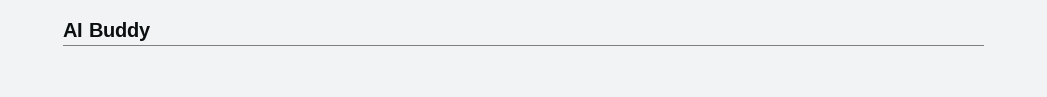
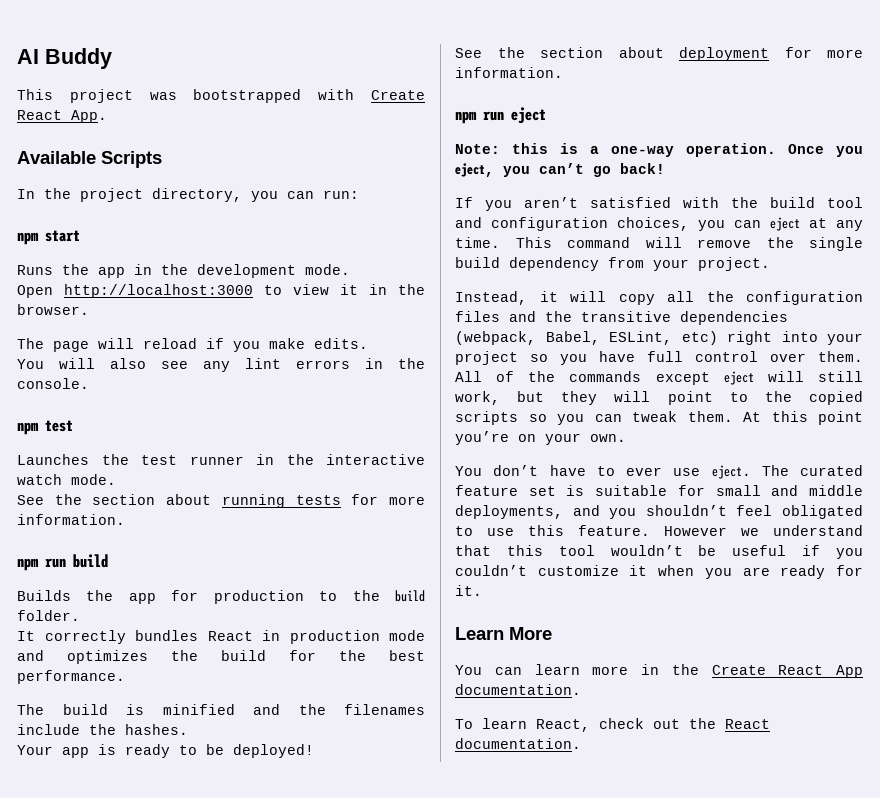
(151, 31) none -> [17,89,425,103] [17,110,107,123] [17,151,162,168] [17,188,359,202] [17,230,80,245] [17,264,350,278] [17,284,425,298] [17,304,89,315] [17,338,368,352] [17,358,425,372] [17,378,89,389] [17,420,73,435] [17,454,425,465] [17,474,116,485] [17,494,426,508] [17,514,125,525] [17,554,108,571] [17,590,425,604] [17,610,80,621] [17,630,425,644] [17,650,425,664] [17,670,125,684] [17,704,425,715] [17,724,188,735] [17,744,314,758] [455,47,863,61] [455,67,563,78] [455,107,546,124] [455,143,863,157] [455,163,665,177] [455,197,863,211] [455,217,863,231] [455,237,863,251] [455,257,770,271] [455,291,863,305] [455,311,788,325] [455,331,863,345] [455,351,863,365] [455,371,863,385] [455,391,863,405] [455,411,863,425] [455,431,626,445] [455,465,863,479] [455,485,863,496] [455,505,863,519] [455,525,863,536] [455,545,863,559] [455,565,863,579] [455,585,482,596] [455,627,552,640] [455,664,863,678] [455,684,581,695] [455,718,770,732] [455,738,581,749] // This project was bootstrapped with Create React App. // Available Scripts // In the project directory, you can run: // npm start // Runs the app in the development mode. // Open http://localhost:3000 to view it in the browser. // The page will reload if you make edits. // You will also see any lint errors in the console. // npm test // Launches the test runner in the interactive watch mode. // See the section about running tests for more information. // npm run build // Builds the app for production to the build folder. // It correctly bundles React in production mode and optimizes the build for the best performance. // The build is minified and the filenames include the hashes. // Your app is ready to be deployed! // See the section about deployment for more information. // npm run eject // Note: this is a one-way operation. Once you eject, you can’t go back! // If you aren’t satisfied with the build tool and configuration choices, you can eject at any time. This command will remove the single build dependency from your project. // Instead, it will copy all the configuration files and the transitive dependencies (webpack, Babel, ESLint, etc) right into your project so you have full control over them. All of the commands except eject will still work, but they will point to the copied scripts so you can tweak them. At this point you’re on your own. // You don’t have to ever use eject. The curated feature set is suitable for small and middle deployments, and you shouldn’t feel obligated to use this feature. However we understand that this tool wouldn’t be useful if you couldn’t customize it when you are ready for it. // Learn More // You can learn more in the Create React App documentation. // To learn React, check out the React documentation.

